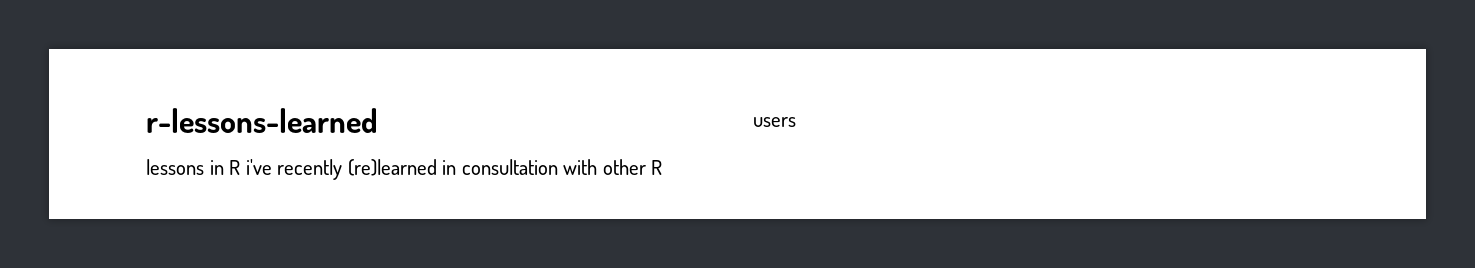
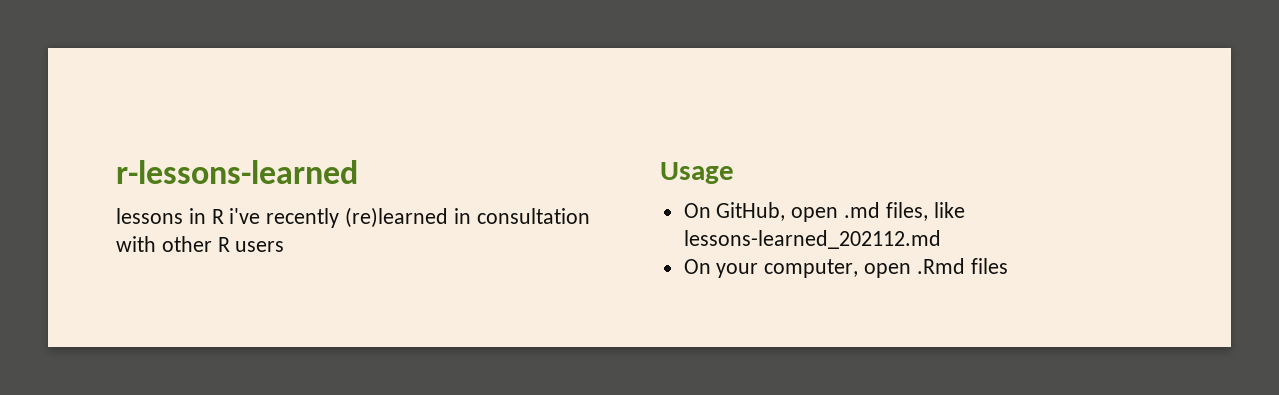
(796, 122) none -> [660,162,734,184] [683,202,965,222] [683,230,941,249] [683,258,1008,278] // Usage // On GitHub, open .md files, like lessons-learned_202112.md // On your computer, open .Rmd files

